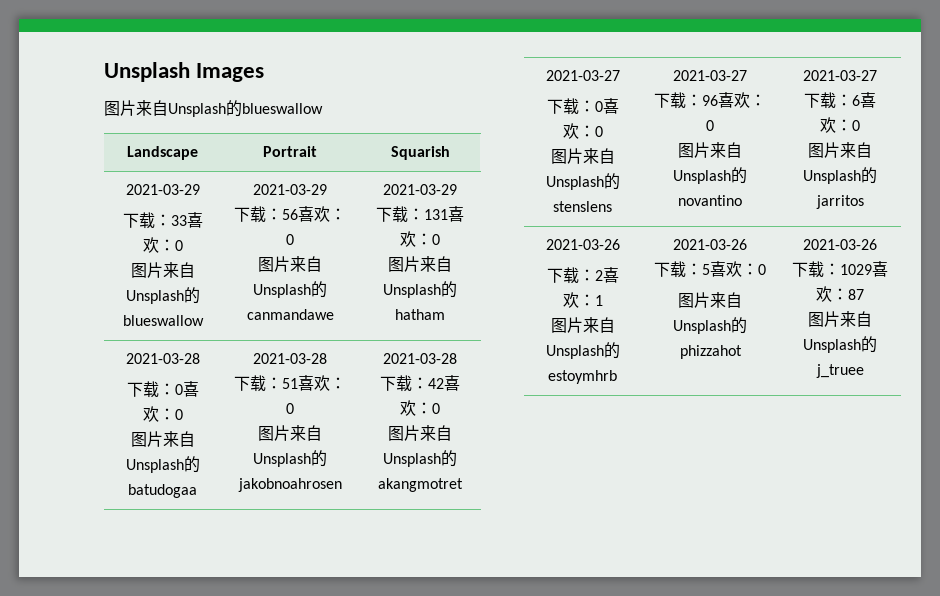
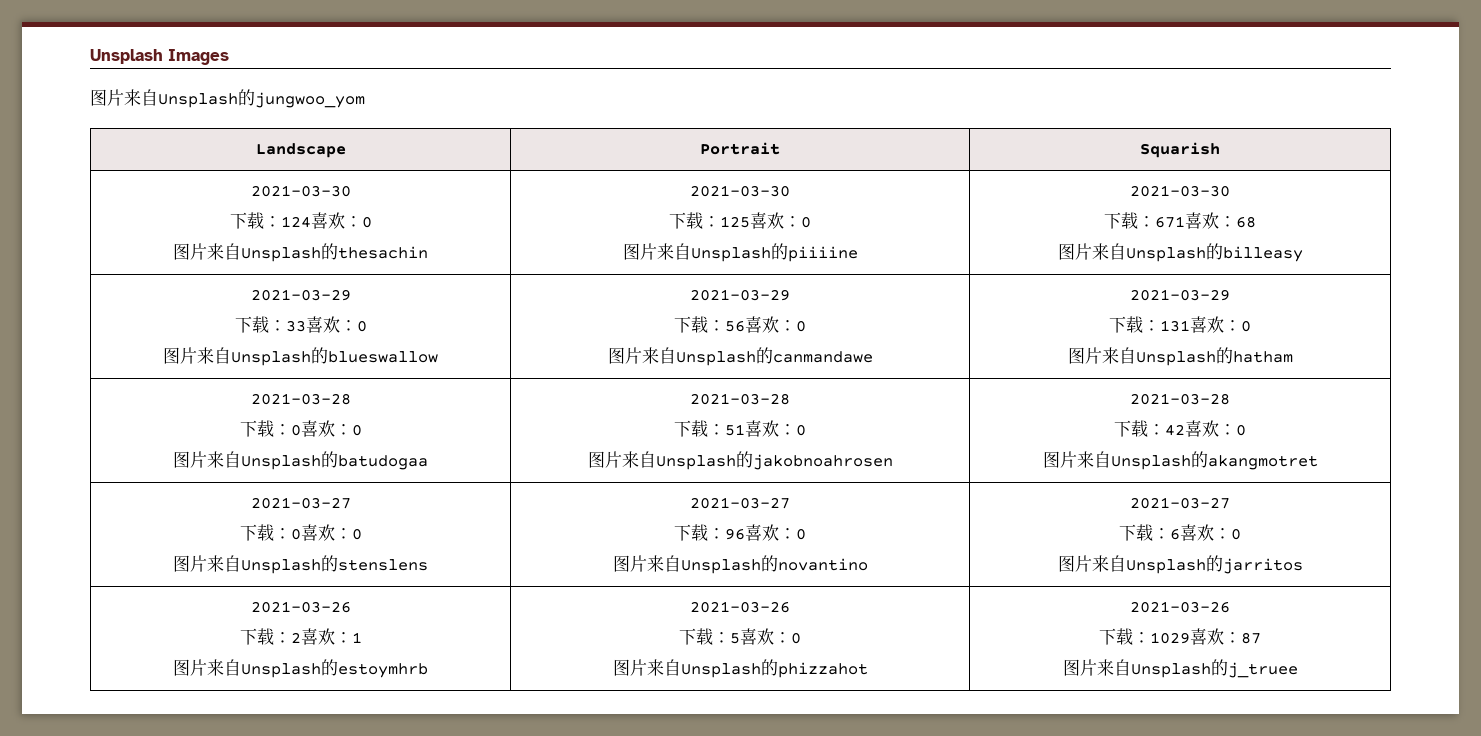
[242,103,323,114] blueswallow -> [255,92,365,108] jungwoo_yom
(450, 153) none -> [250,185,351,197] [229,212,372,229] [173,243,428,262] [690,185,790,197] [669,212,811,229] [622,243,858,262] [1130,185,1230,197] [1104,212,1256,229] [1057,243,1303,262] // 2021-03-30 // 下载：124喜欢：0 // 图片来自Unsplash的thesachin | 2021-03-30 // 下载：125喜欢：0 // 图片来自Unsplash的piiiine | 2021-03-30 // 下载：671喜欢：68 // 图片来自Unsplash的billeasy

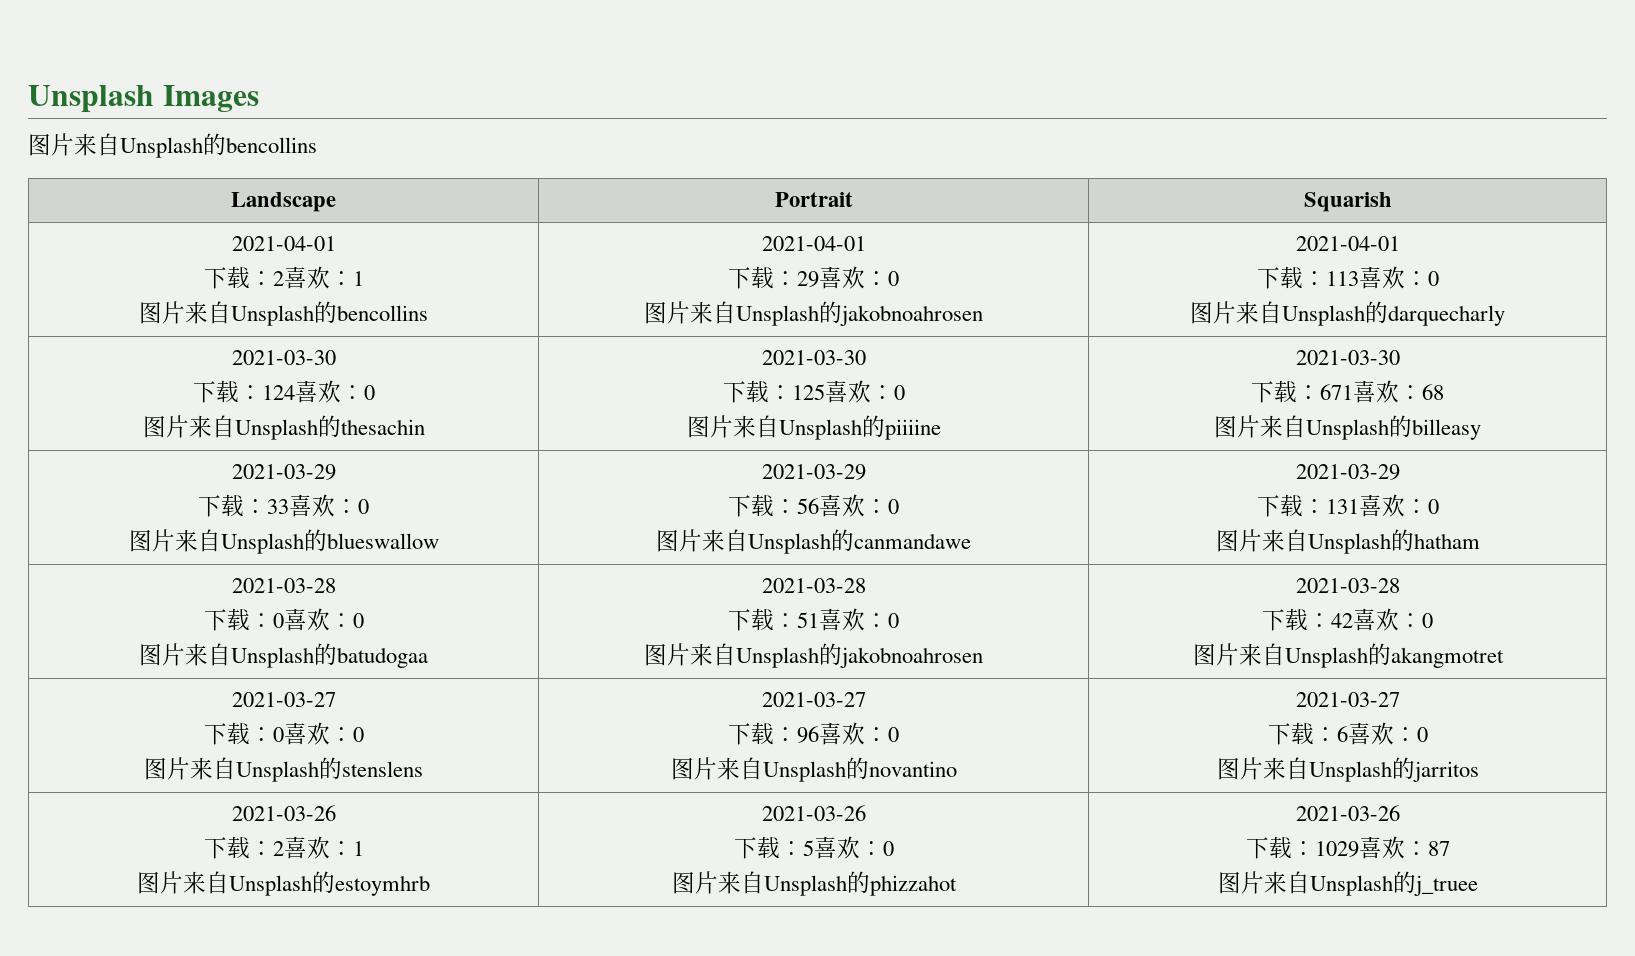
[255,92,365,108] jungwoo_yom -> [226,137,317,153] bencollins
(1220, 150) none -> [231,236,336,251] [203,266,364,289] [139,301,428,326] [761,236,866,251] [728,266,899,289] [644,301,983,326] [1295,236,1400,251] [1256,266,1439,289] [1190,301,1505,326] // 2021-04-01 // 下载：2喜欢：1 // 图片来自Unsplash的bencollins | 2021-04-01 // 下载：29喜欢：0 // 图片来自Unsplash的jakobnoahrosen | 2021-04-01 // 下载：113喜欢：0 // 图片来自Unsplash的darquecharly

